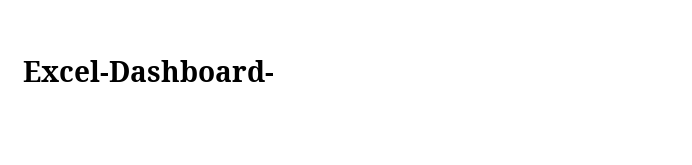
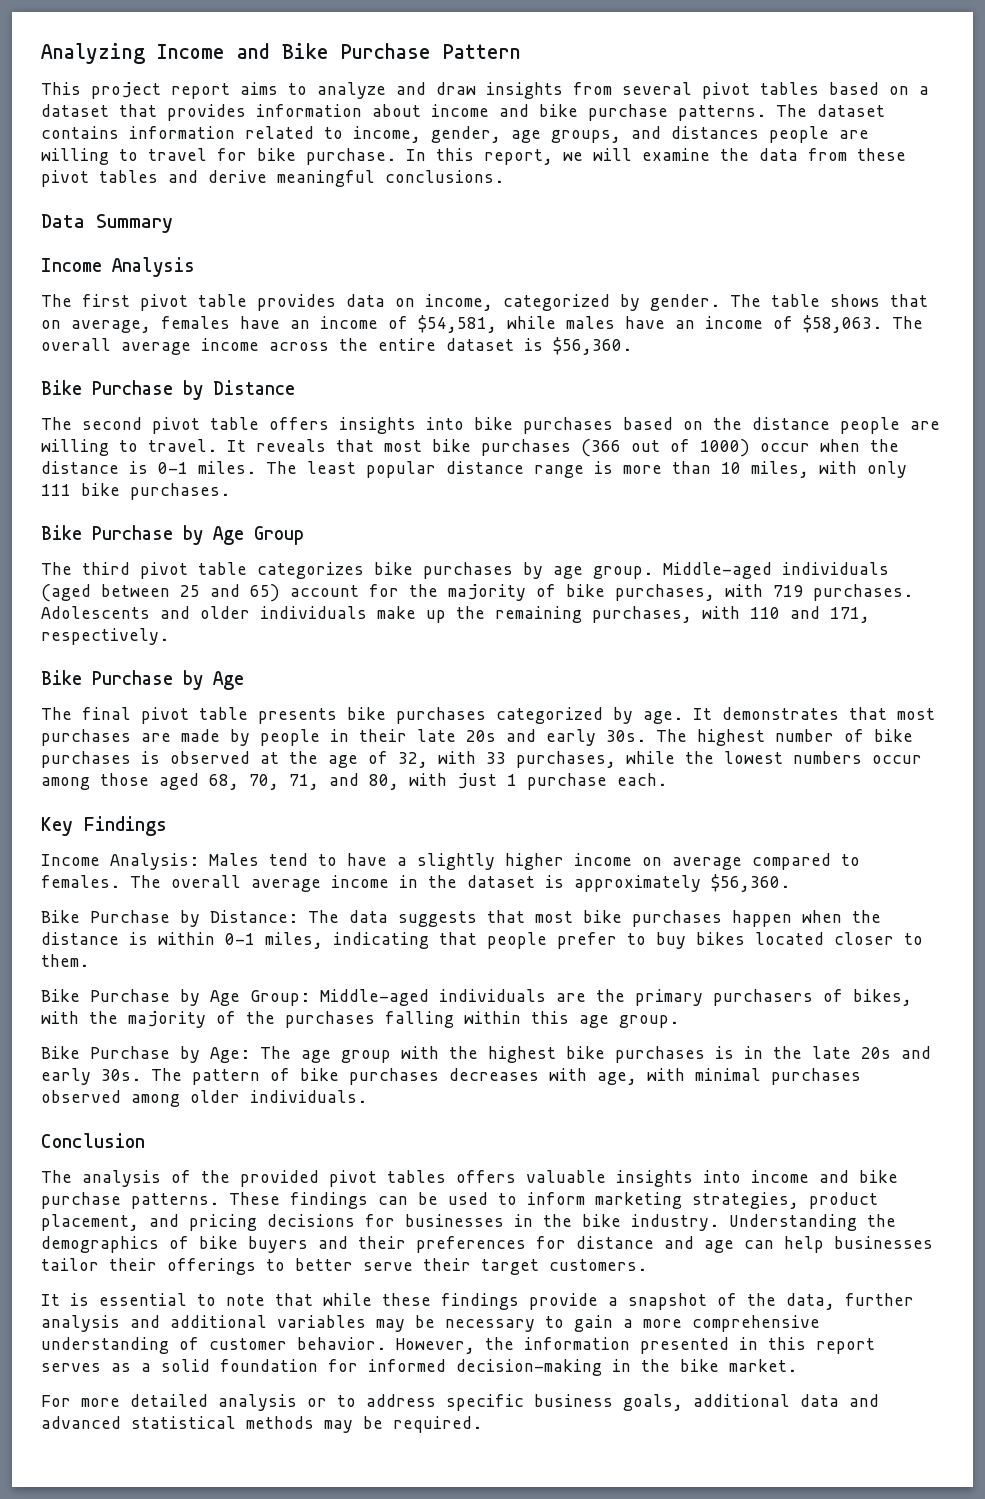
[23,60,274,82] Excel-Dashboard- -> [41,43,521,64] [41,82,929,99] [41,104,885,121] [41,126,869,143] [41,148,906,165] [41,170,504,187] [41,214,173,233] [41,257,195,277] [41,294,928,311] [41,315,923,333] [41,337,632,355] [41,380,295,400] [41,417,940,434] [41,439,899,457] [41,461,907,478] [41,483,230,500] [41,525,304,545] [41,562,889,579] [41,584,913,602] [41,606,870,623] [41,628,169,645] [41,670,244,690] [41,707,935,724] [41,729,913,746] [41,751,922,768] [41,773,667,790] [41,816,167,836] [41,853,860,870] [41,874,790,892] [41,910,881,927] [41,932,923,949] [41,954,89,967] [41,989,912,1006] [41,1011,679,1028] [41,1046,931,1063] [41,1068,861,1085] [41,1090,367,1107] [41,1133,145,1148] [41,1170,898,1187] [41,1192,878,1209] [41,1214,896,1231] [41,1236,933,1253] [41,1258,647,1275] [41,1293,914,1310] [41,1315,820,1332] [41,1337,875,1354] [41,1359,797,1376] [41,1394,879,1411] [41,1416,482,1433] Analyzing Income and Bike Purchase Pattern // This project report aims to analyze and draw insights from several pivot tables based on a dataset that provides information about income and bike purchase patterns. The dataset contains information related to income, gender, age groups, and distances people are willing to travel for bike purchase. In this report, we will examine the data from these pivot tables and derive meaningful conclusions. // Data Summary // Income Analysis // The first pivot table provides data on income, categorized by gender. The table shows that on average, females have an income of $54,581, while males have an income of $58,063. The overall average income across the entire dataset is $56,360. // Bike Purchase by Distance // The second pivot table offers insights into bike purchases based on the distance people are willing to travel. It reveals that most bike purchases (366 out of 1000) occur when the distance is 0-1 miles. The least popular distance range is more than 10 miles, with only 111 bike purchases. // Bike Purchase by Age Group // The third pivot table categorizes bike purchases by age group. Middle-aged individuals (aged between 25 and 65) account for the majority of bike purchases, with 719 purchases. Adolescents and older individuals make up the remaining purchases, with 110 and 171, respectively. // Bike Purchase by Age // The final pivot table presents bike purchases categorized by age. It demonstrates that most purchases are made by people in their late 20s and early 30s. The highest number of bike purchases is observed at the age of 32, with 33 purchases, while the lowest numbers occur among those aged 68, 70, 71, and 80, with just 1 purchase each. // Key Findings // Income Analysis: Males tend to have a slightly higher income on average compared to females. The overall average income in the dataset is approximately $56,360. // Bike Purchase by Distance: The data suggests that most bike purchases happen when the distance is within 0-1 miles, indicating that people prefer to buy bikes located closer to them. // Bike Purchase by Age Group: Middle-aged individuals are the primary purchasers of bikes, with the majority of the purchases falling within this age group. // Bike Purchase by Age: The age group with the highest bike purchases is in the late 20s and early 30s. The pattern of bike purchases decreases with age, with minimal purchases observed among older individuals. // Conclusion // The analysis of the provided pivot tables offers valuable insights into income and bike purchase patterns. These findings can be used to inform marketing strategies, product placement, and pricing decisions for businesses in the bike industry. Understanding the demographics of bike buyers and their preferences for distance and age can help businesses tailor their offerings to better serve their target customers. // It is essential to note that while these findings provide a snapshot of the data, further analysis and additional variables may be necessary to gain a more comprehensive understanding of customer behavior. However, the information presented in this report serves as a solid foundation for informed decision-making in the bike market. // For more detailed analysis or to address specific business goals, additional data and advanced statistical methods may be required.

